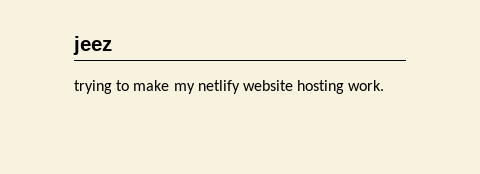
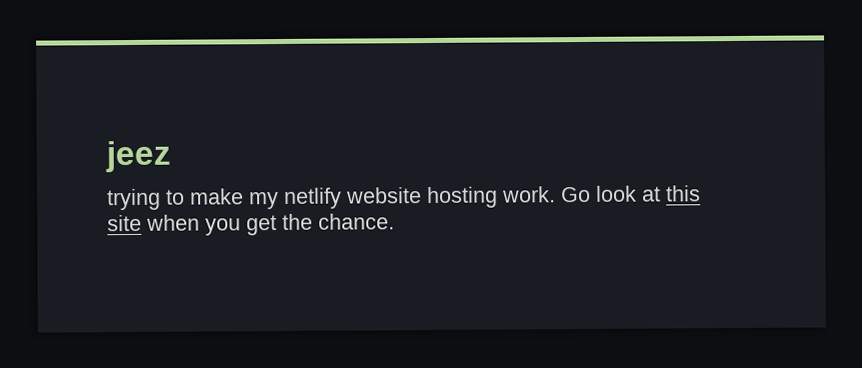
(385, 85) none -> [561,185,701,203] [107,213,395,236] Go look at this site when you get the chance.

